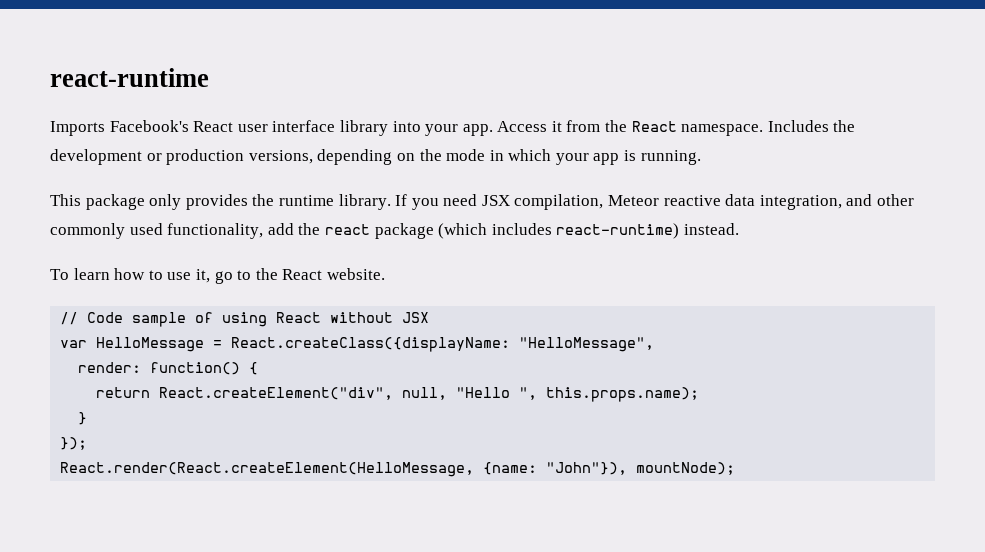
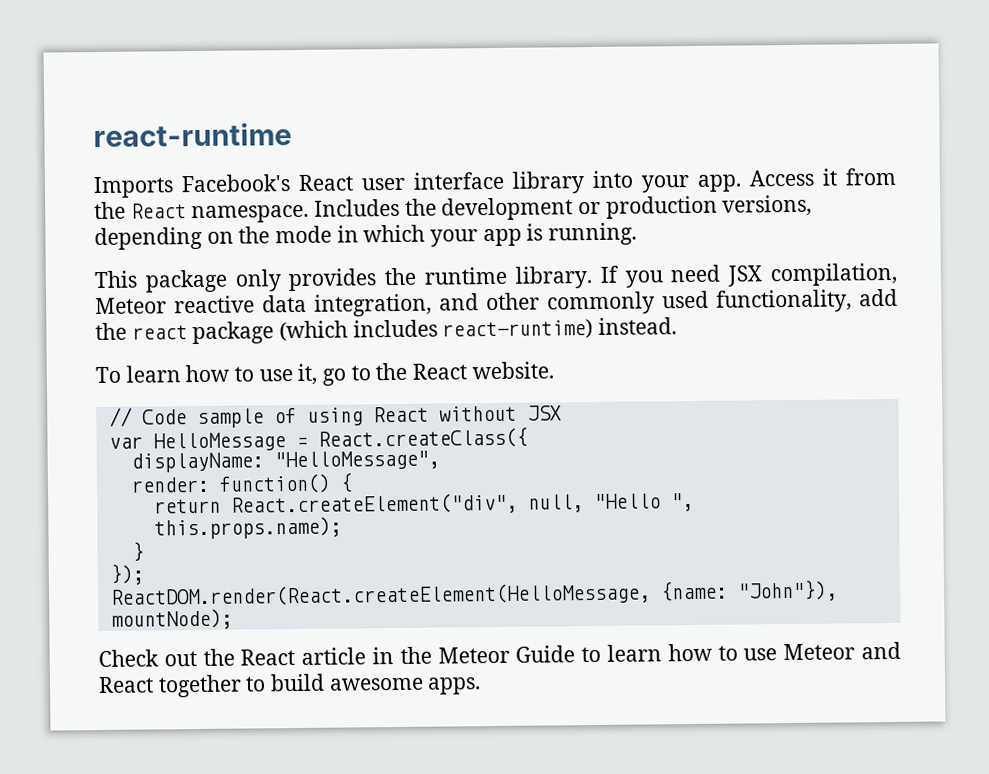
[231,337,511,352] React.createClass({displayName: -> [317,426,528,449] [130,452,264,473] React.createClass({ // displayName:
[60,462,475,477] React.render(React.createElement(HelloMessage, -> [110,582,651,608] ReactDOM.render(React.createElement(HelloMessage,
(736, 468) none -> [98,641,901,668] [98,673,482,698] // Check out the React article in the Meteor Guide to learn how to use Meteor and React together to build awesome apps.

